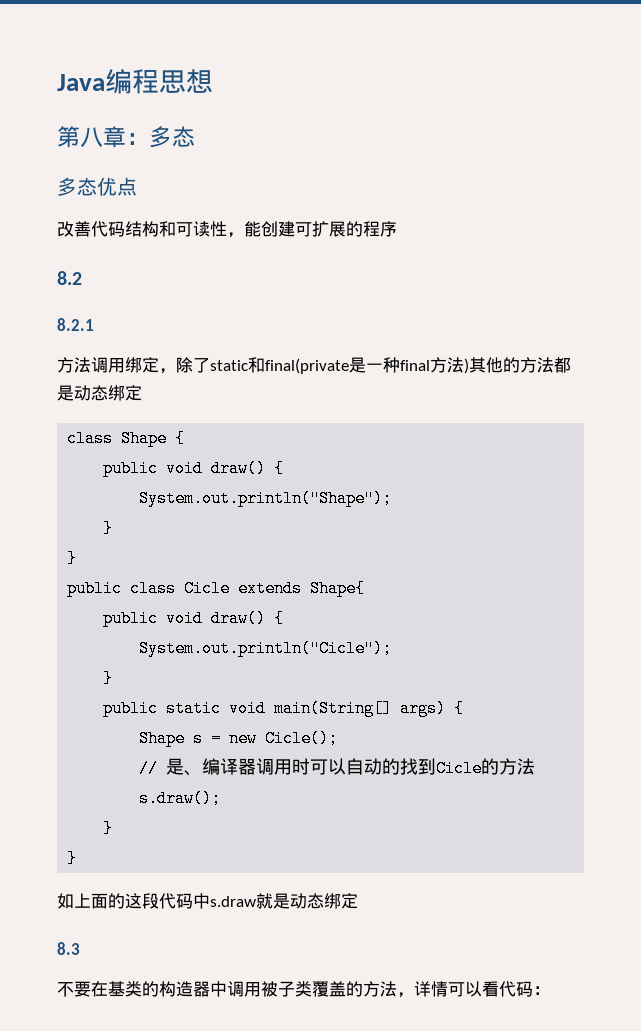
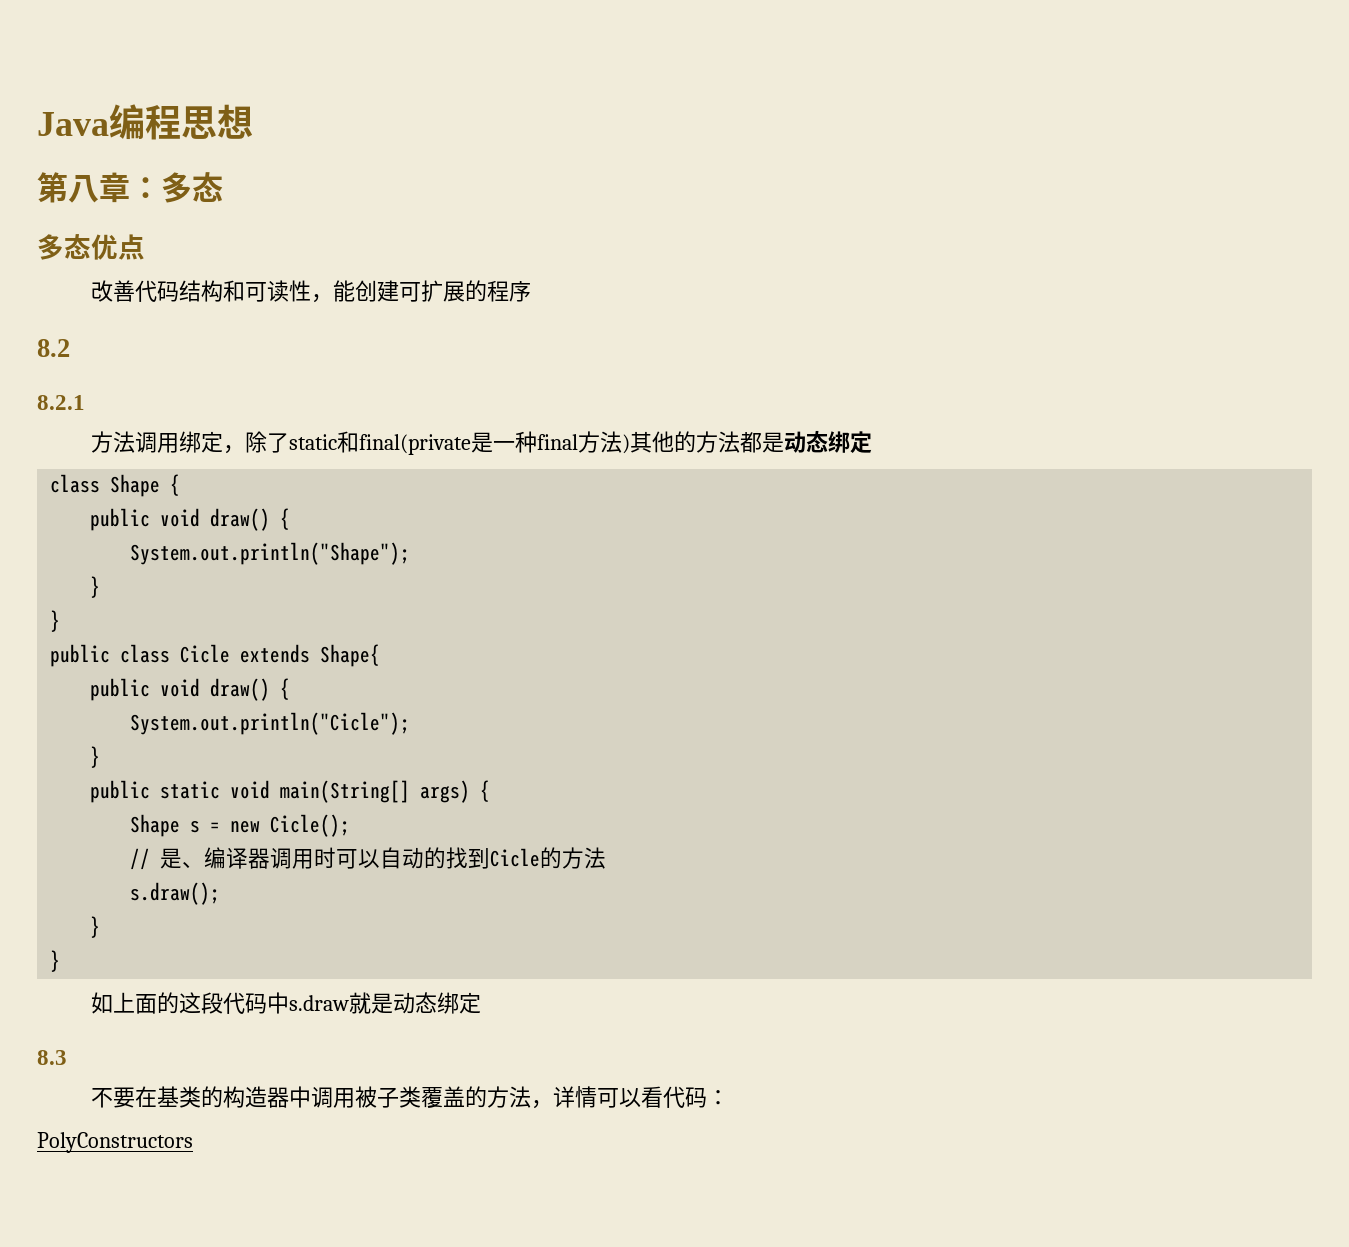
(550, 990) none -> [37,1132,193,1153] // PolyConstructors

